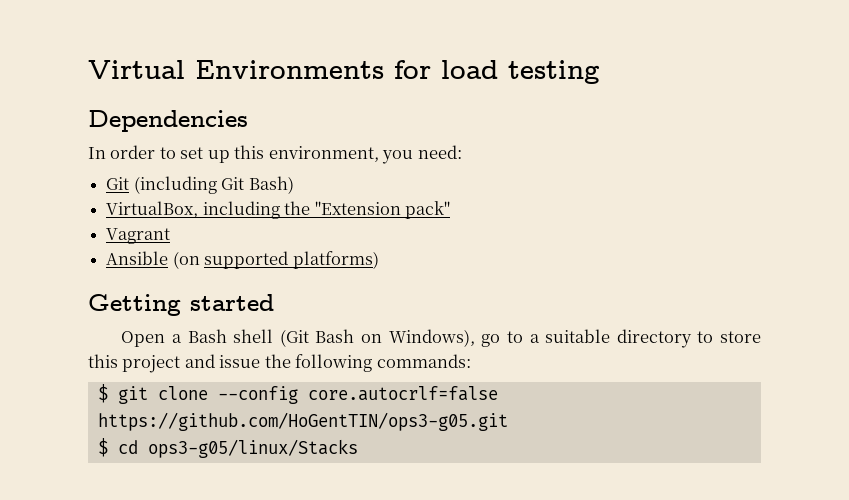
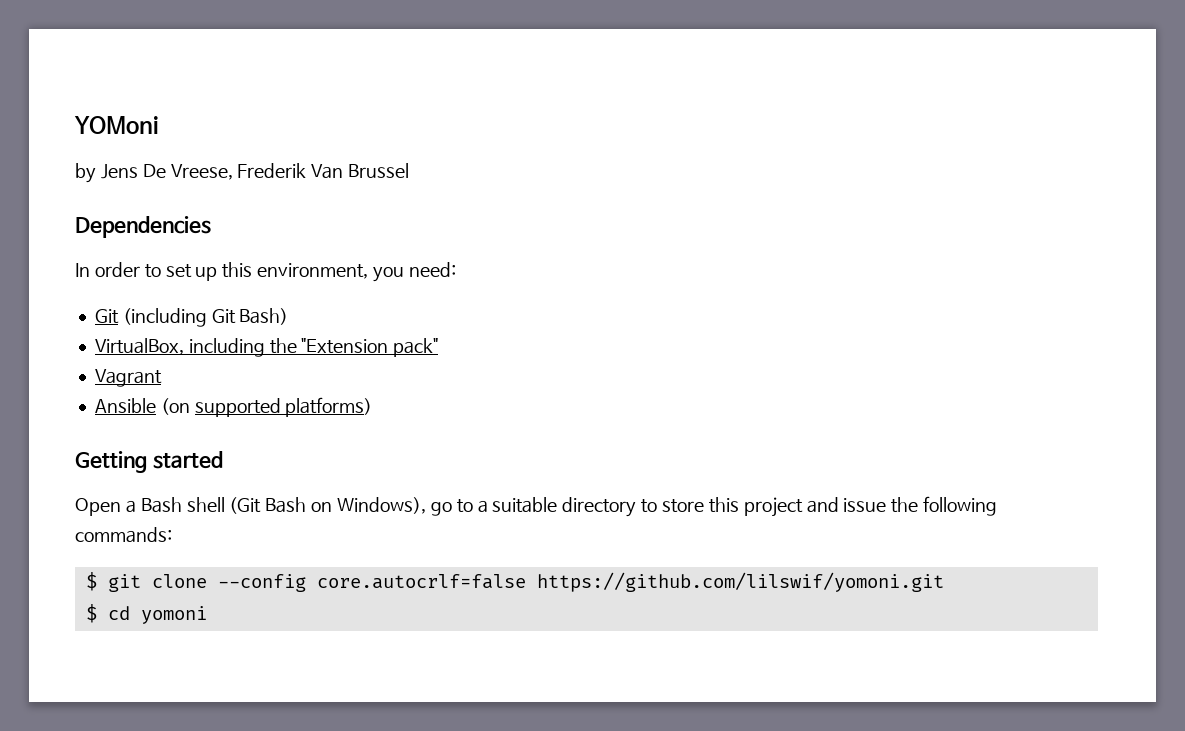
[88,60,600,84] Virtual Environments for load testing -> [74,116,159,134] [75,163,410,183] YOMoni // by Jens De Vreese, Frederik Van Brussel
[97,412,508,431] https://github.com/HoGentTIN/ops3-g05.git -> [536,572,944,592] https://github.com/lilswif/yomoni.git
[147,439,358,458] ops3-g05/linux/Stacks -> [140,606,207,624] yomoni

